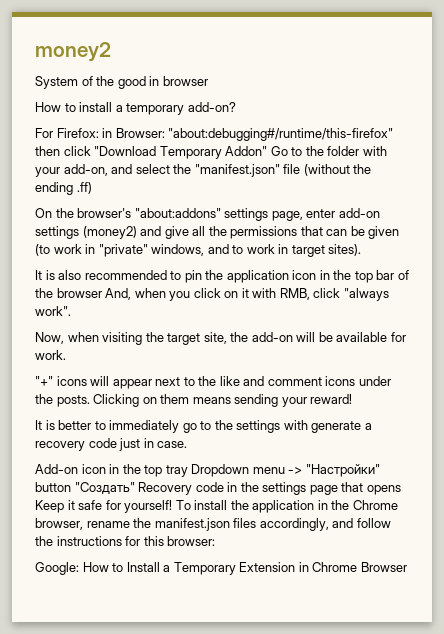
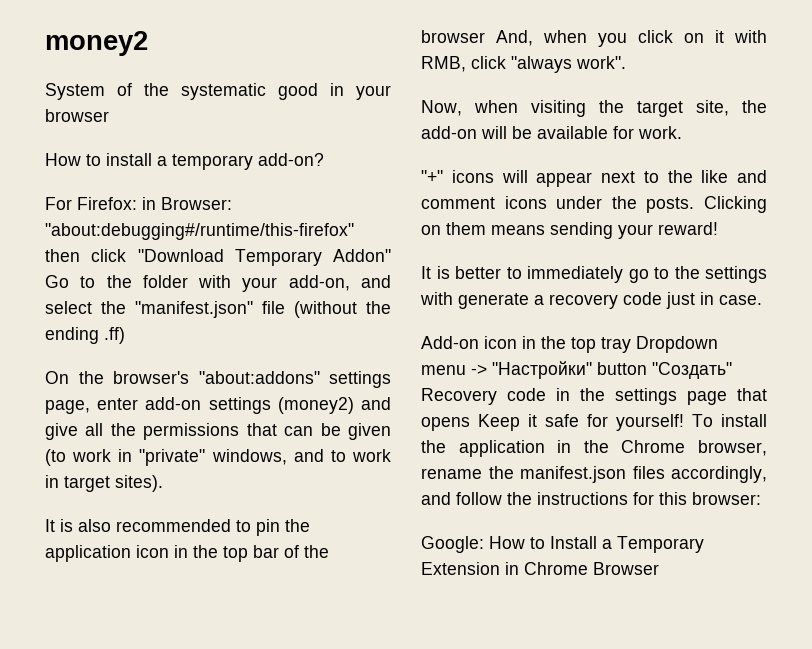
(115, 81) none -> [181,83,266,100] systematic
(160, 81) none -> [356,85,391,100] your

